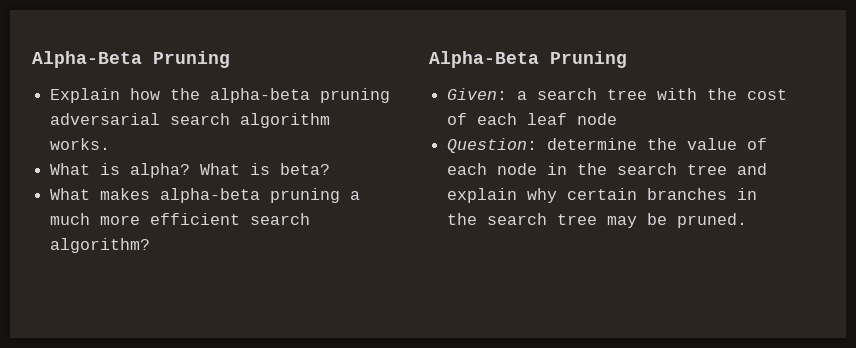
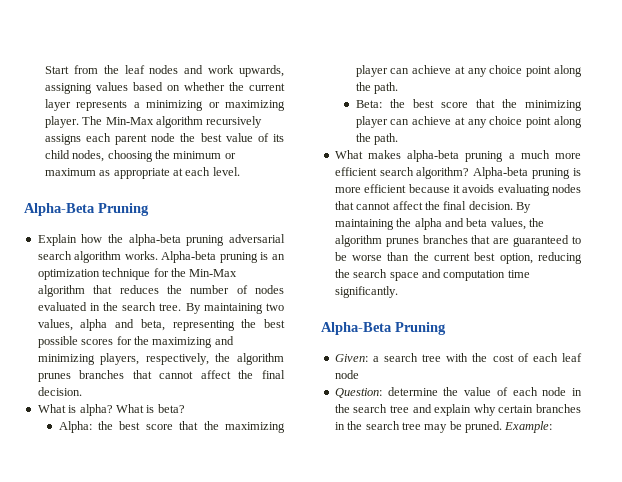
(32, 59) none -> [44,65,284,77] [44,82,286,94] [44,99,285,111] [44,116,263,128] [44,133,285,145] [44,150,236,162] [44,167,240,179] Start from the leaf nodes and work upwards, assigning values based on whether the current layer represents a minimizing or maximizing player. The Min-Max algorithm recursively assigns each parent node the best value of its child nodes, choosing the minimum or maximum as appropriate at each level. //
(111, 144) none -> [161,251,285,263] [37,268,238,280] [37,285,284,297] [37,302,284,314] [37,319,285,331] [37,336,234,348] [37,353,284,365] [37,370,285,382] [37,387,82,396] Alpha-beta pruning is an optimization technique for the Min-Max algorithm that reduces the number of nodes evaluated in the search tree. By maintaining two values, alpha and beta, representing the best possible scores for the maximizing and minimizing players, respectively, the algorithm prunes branches that cannot affect the final decision.
(331, 169) none -> [58,421,286,433] [355,65,582,77] [355,82,399,94] [355,99,582,111] [355,116,582,128] [355,133,399,145] // Alpha: the best score that the maximizing player can achieve at any choice point along the path. // Beta: the best score that the minimizing player can achieve at any choice point along the path.
(151, 245) none -> [473,167,581,179] [334,184,581,196] [334,201,531,213] [334,218,544,230] [334,235,581,247] [334,252,582,264] [334,269,530,281] [334,286,398,298] Alpha-beta pruning is more efficient because it avoids evaluating nodes that cannot affect the final decision. By maintaining the alpha and beta values, the algorithm prunes branches that are guaranteed to be worse than the current best option, reducing the search space and computation time significantly.
(748, 220) none -> [504,421,553,433] Example:

